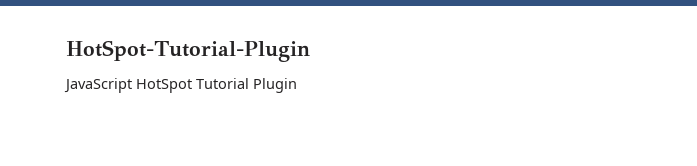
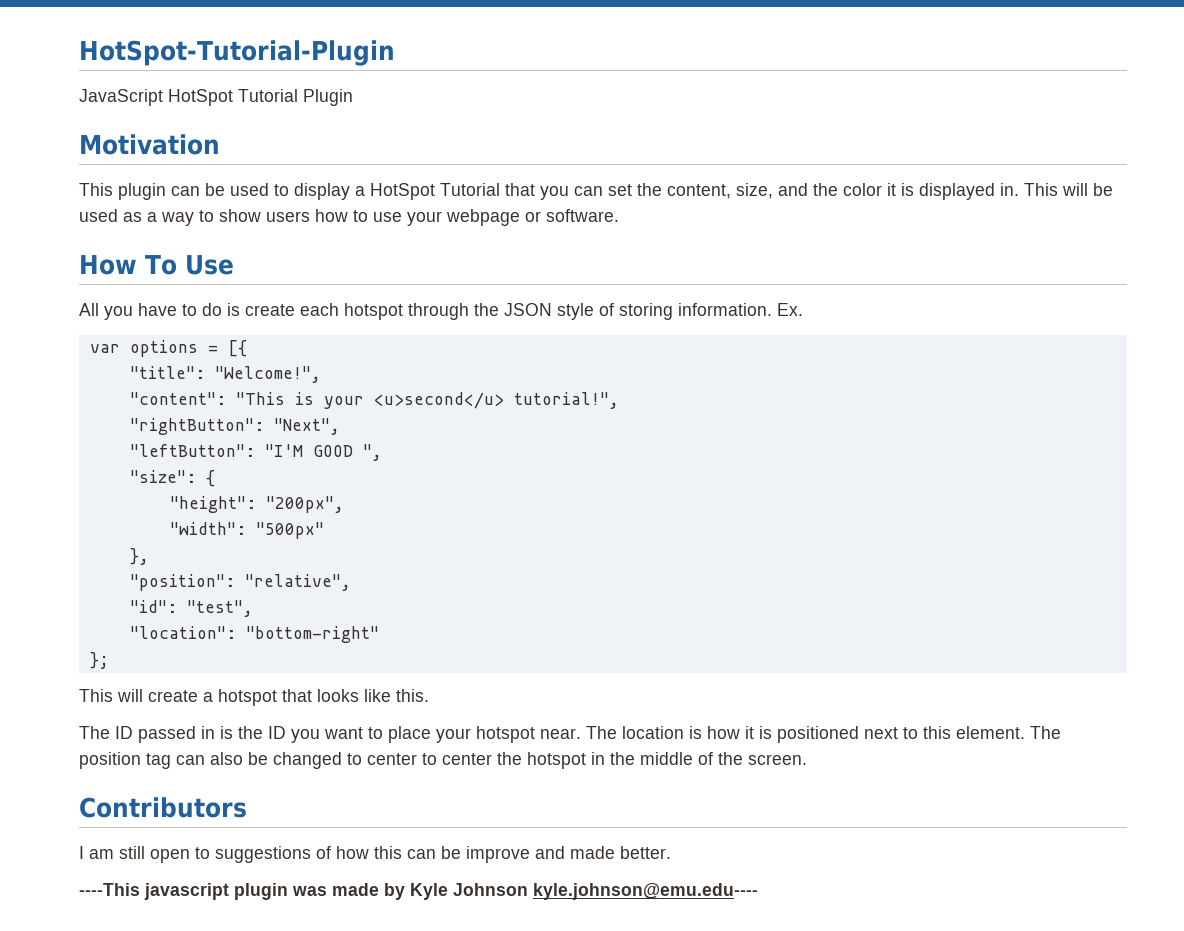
(297, 85) none -> [79,134,220,155] [79,183,1113,200] [79,209,619,226] [79,255,234,275] [79,303,803,320] [89,340,247,357] [129,366,321,383] [129,392,619,409] [129,418,340,435] [129,444,382,461] [129,470,215,487] [169,496,344,513] [169,522,324,539] [129,548,149,565] [129,574,351,591] [129,600,253,617] [129,626,379,643] [89,652,109,669] [79,689,429,706] [79,726,1061,743] [79,752,807,769] [79,797,247,818] [79,846,671,863] [79,883,758,900] // Motivation // This plugin can be used to display a HotSpot Tutorial that you can set the content, size, and the color it is displayed in. This will be used as a way to show users how to use your webpage or software. // How To Use // All you have to do is create each hotspot through the JSON style of storing information. Ex. // var options = [{ // "title": "Welcome!", // "content": "This is your <u>second</u> tutorial!", // "rightButton": "Next", // "leftButton": "I'M GOOD ", // "size": { // "height": "200px", // "width": "500px" // }, // "position": "relative", // "id": "test", // "location": "bottom-right" // }; // This will create a hotspot that looks like this. // The ID passed in is the ID you want to place your hotspot near. The location is how it is positioned next to this element. The position tag can also be changed to center to center the hotspot in the middle of the screen. // Contributors // I am still open to suggestions of how this can be improve and made better. // ----This javascript plugin was made by Kyle Johnson kyle.johnson@emu.edu----

